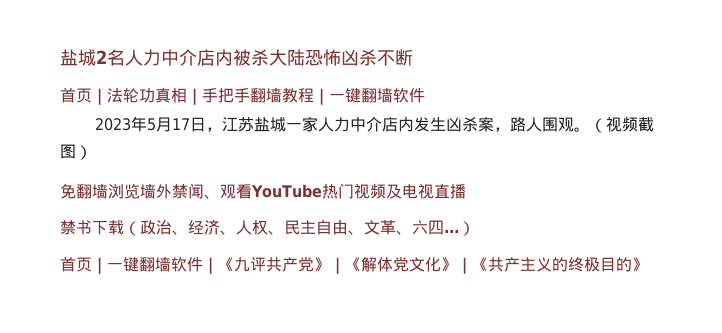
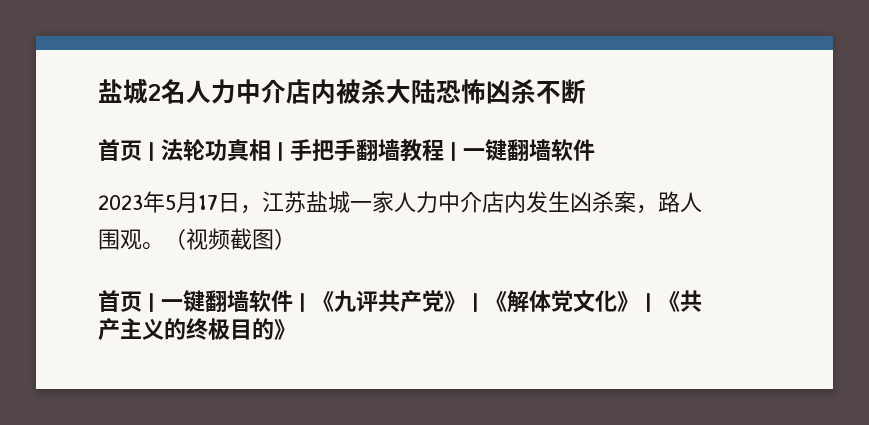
[60,183,466,199] [60,220,475,236] // 免翻墙浏览墙外禁闻、观看YouTube热门视频及电视直播 // 禁书下载（政治、经济、人权、民主自由、文革、六四...） -> (296, 239) none

